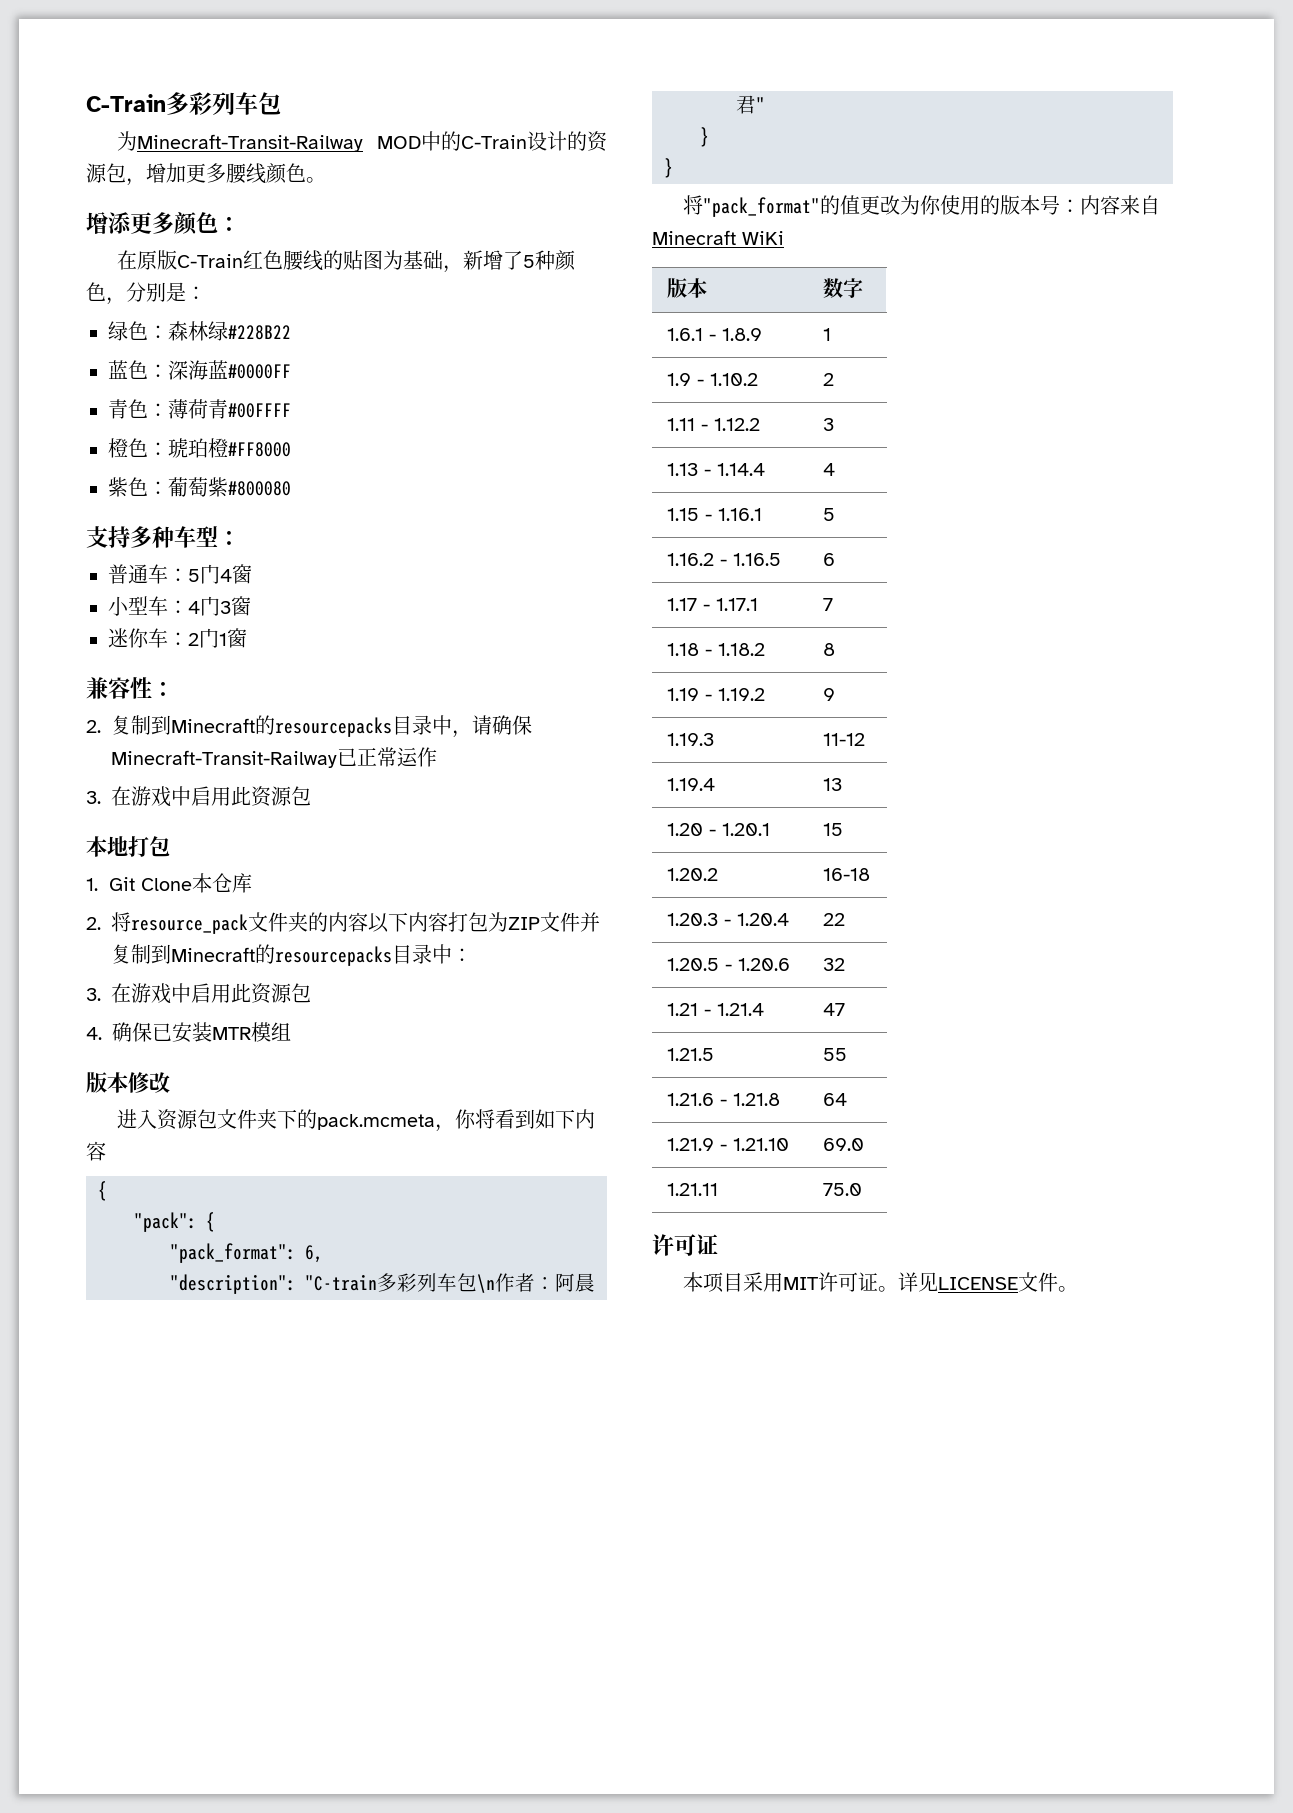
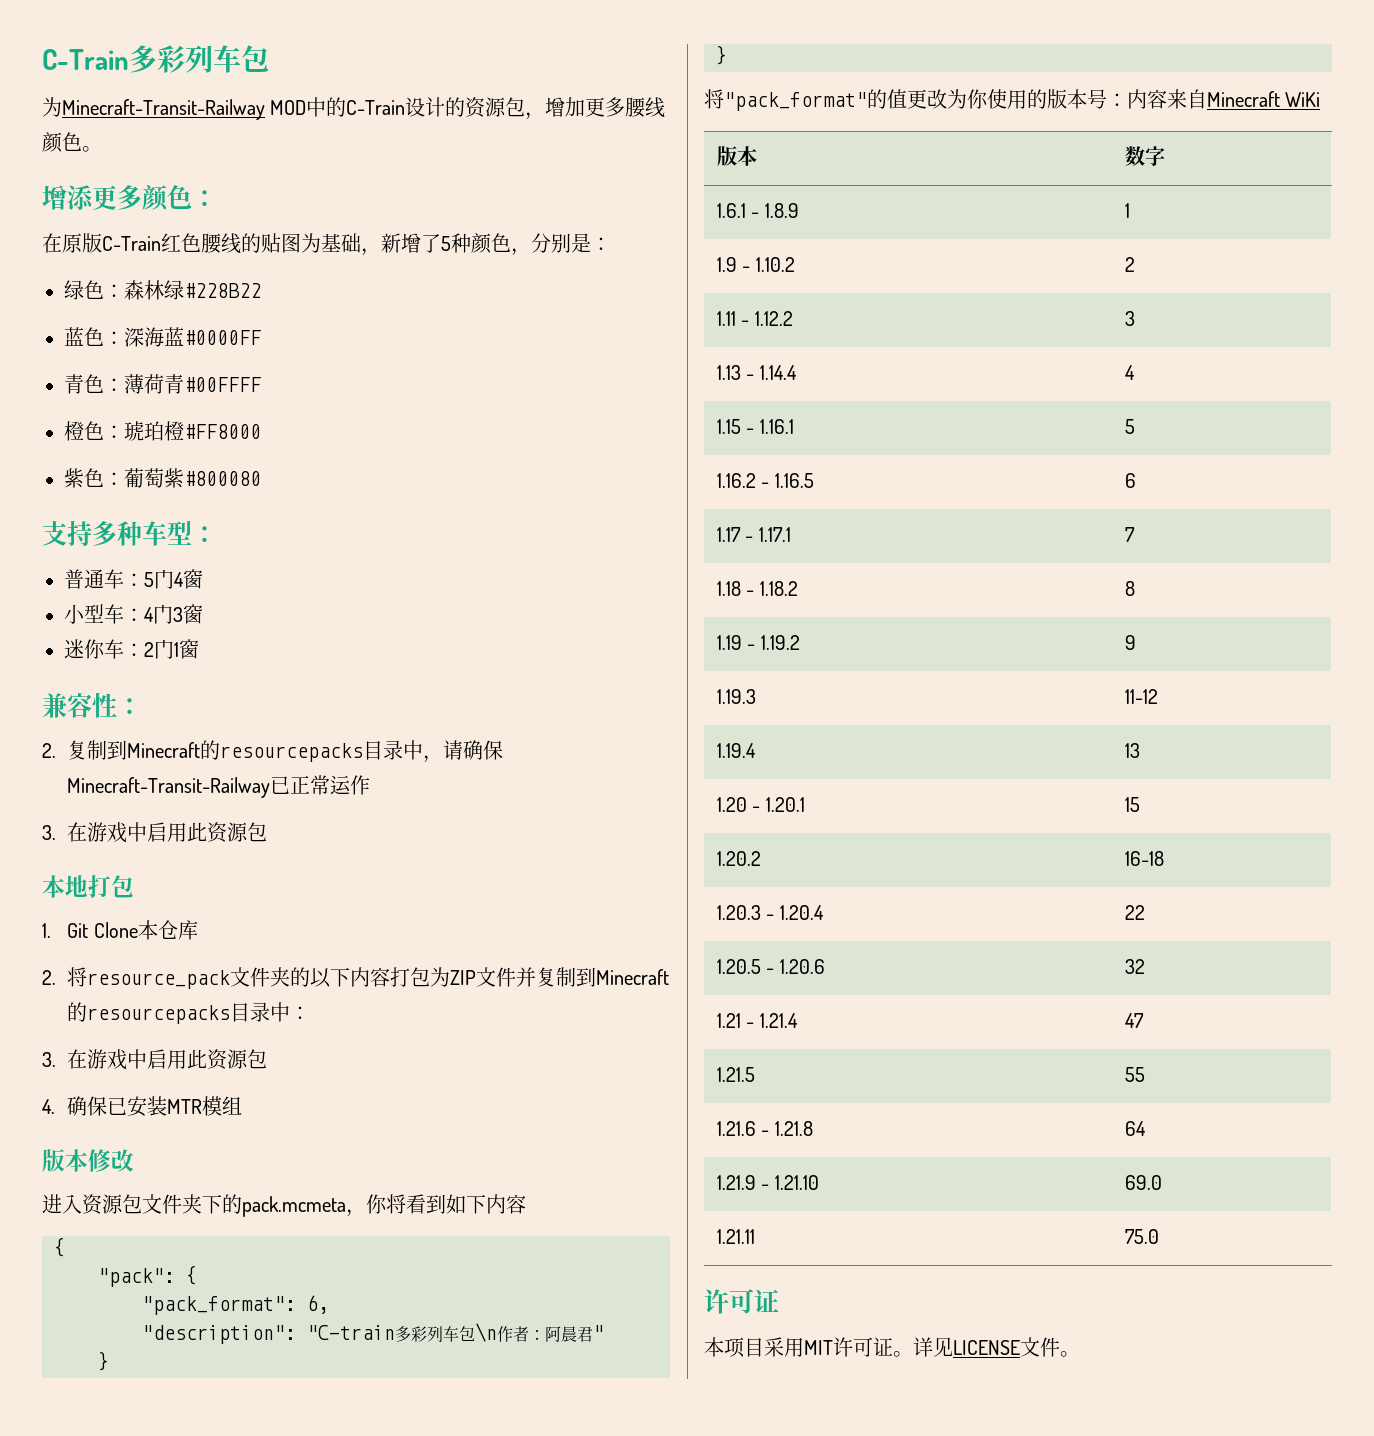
[328,912,368,932] 内容 -> (311, 977) none

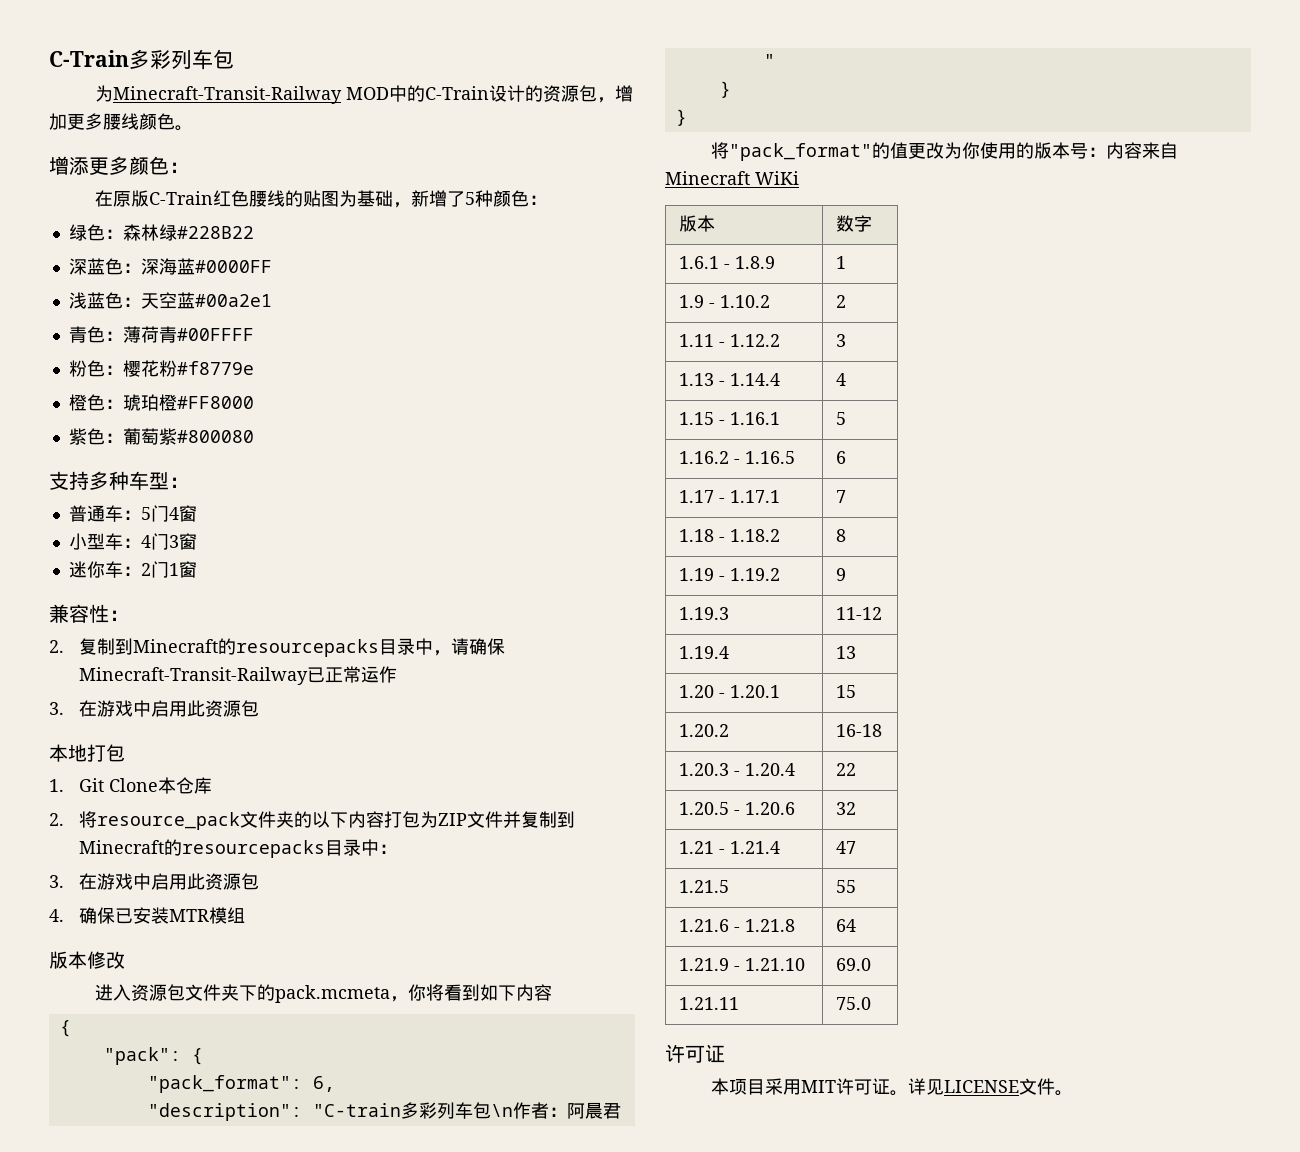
[510,233,591,256] ，分别是 -> (530, 198) none
(261, 290) none -> [68,258,87,275] 深
(261, 337) none -> [68,292,272,309] // 浅蓝色：天空蓝#00a2e1
(261, 384) none -> [68,360,254,377] // 粉色：樱花粉#f8779e

